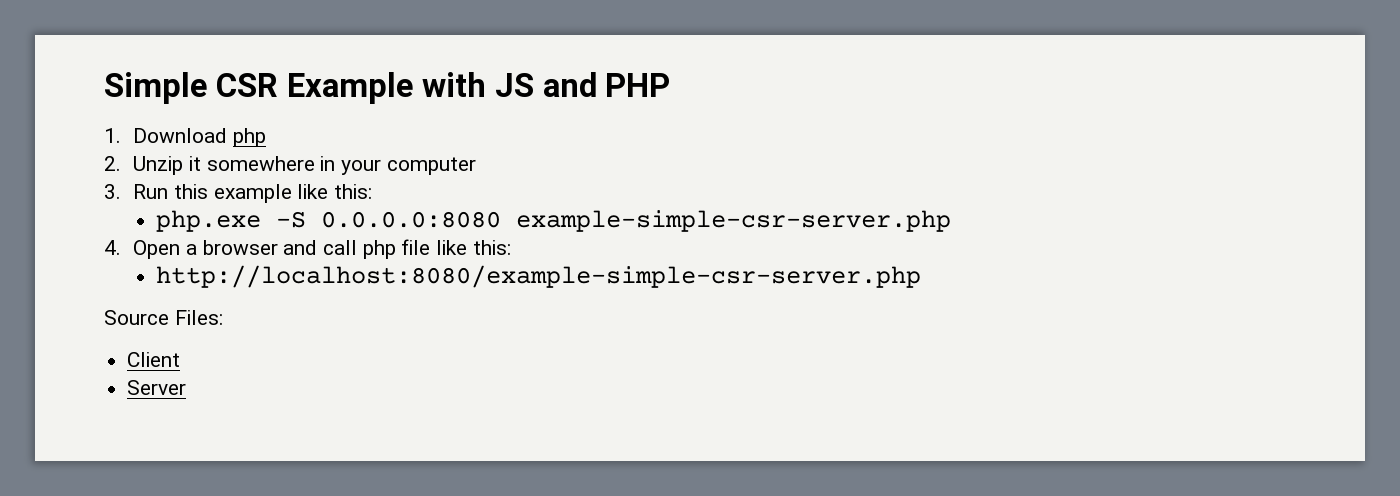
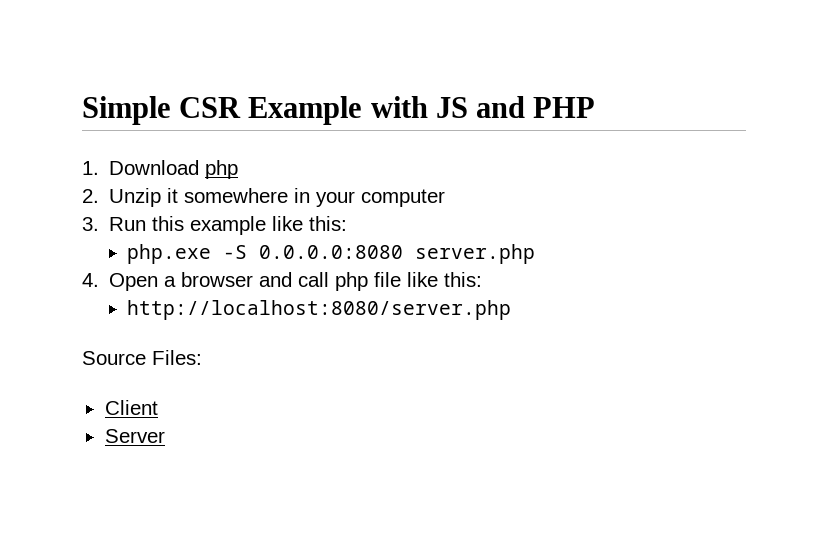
[516,210,952,232] example-simple-csr-server.php -> [415,244,536,264] server.php
[156,265,922,288] http://localhost:8080/example-simple-csr-server.php -> [127,300,512,320] http://localhost:8080/server.php

